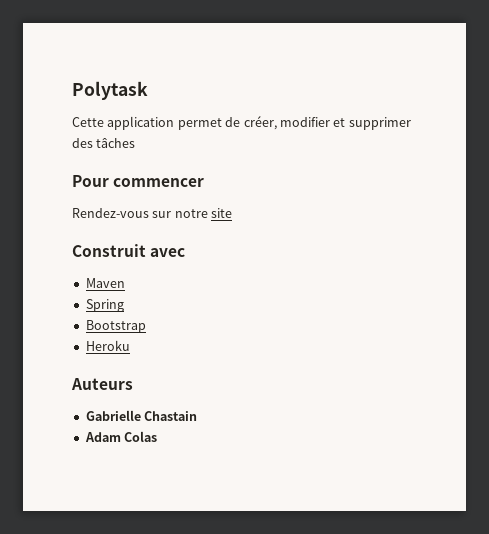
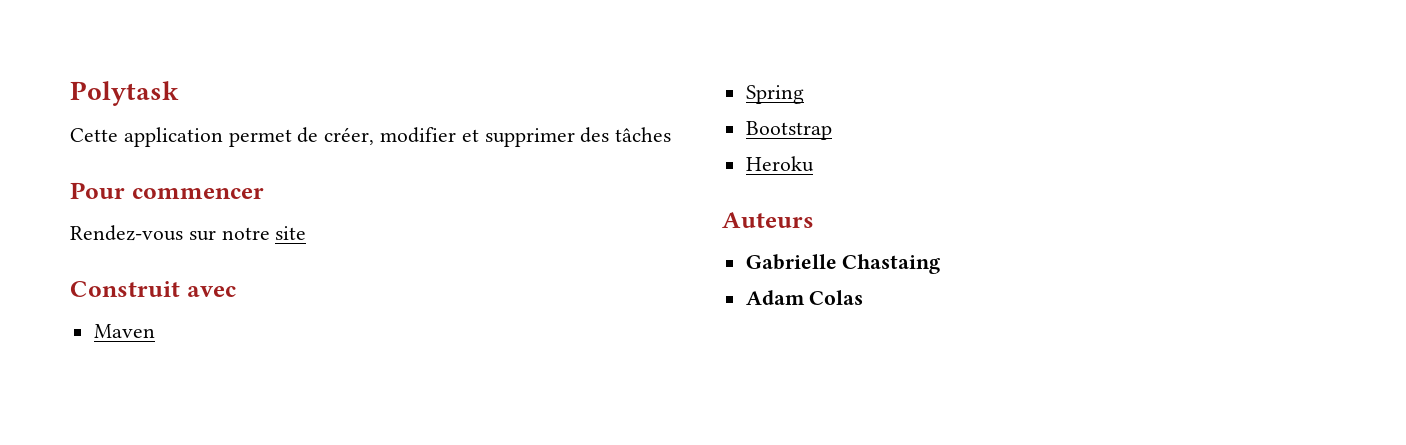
[144,411,198,421] Chastain -> [842,254,941,274] Chastaing

